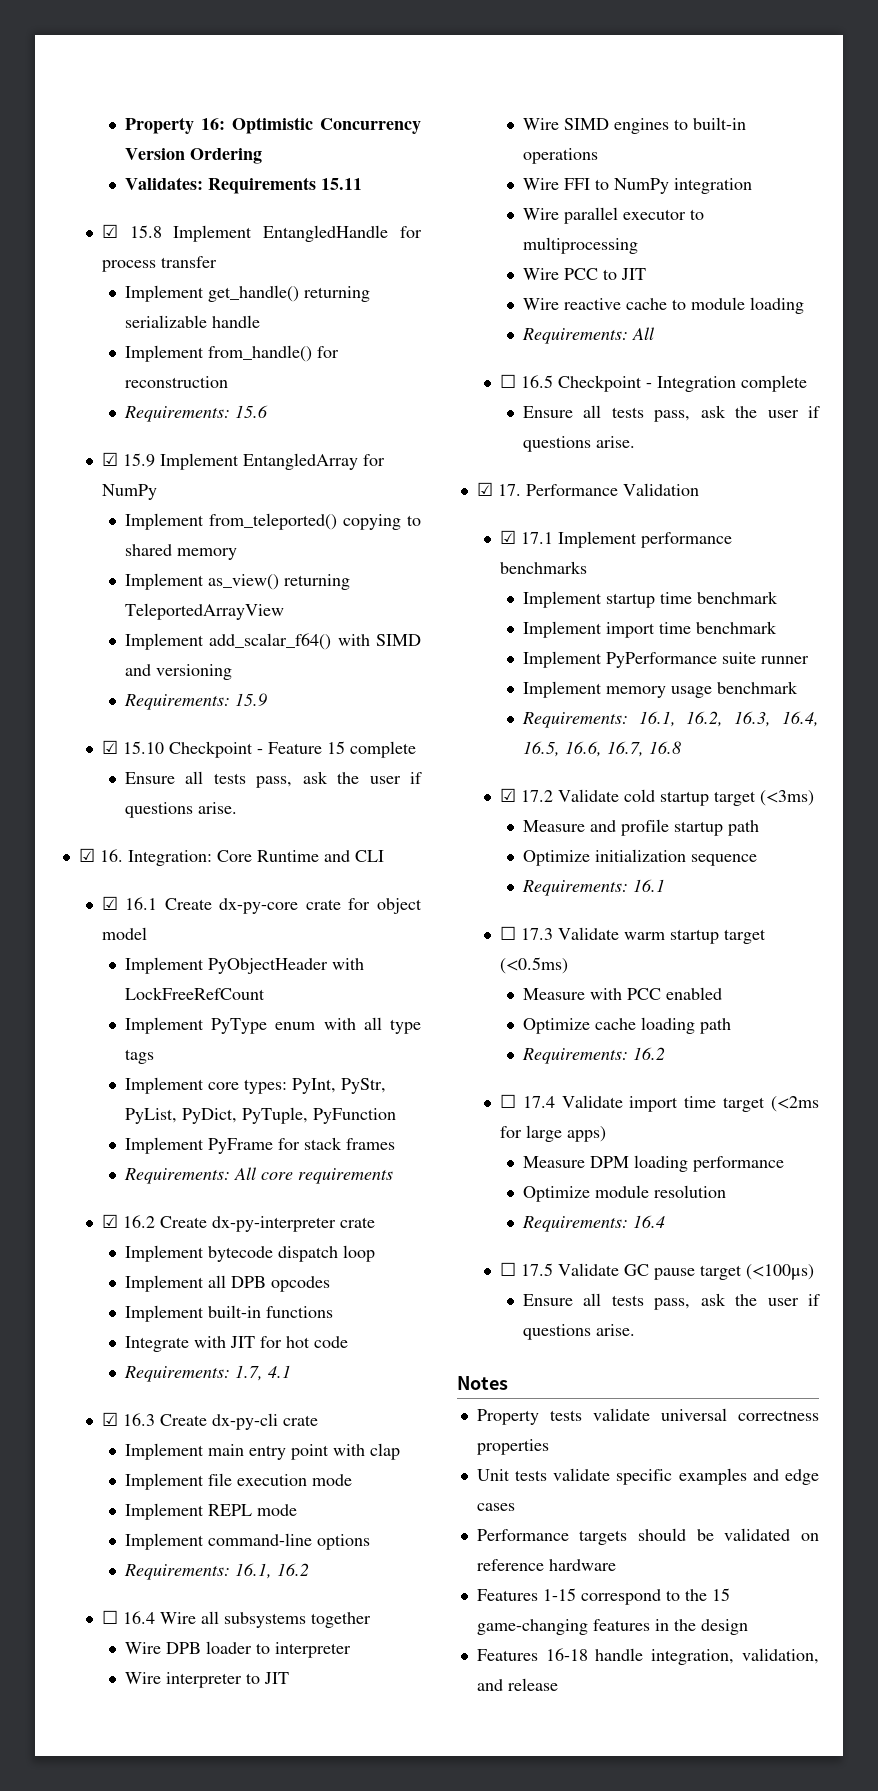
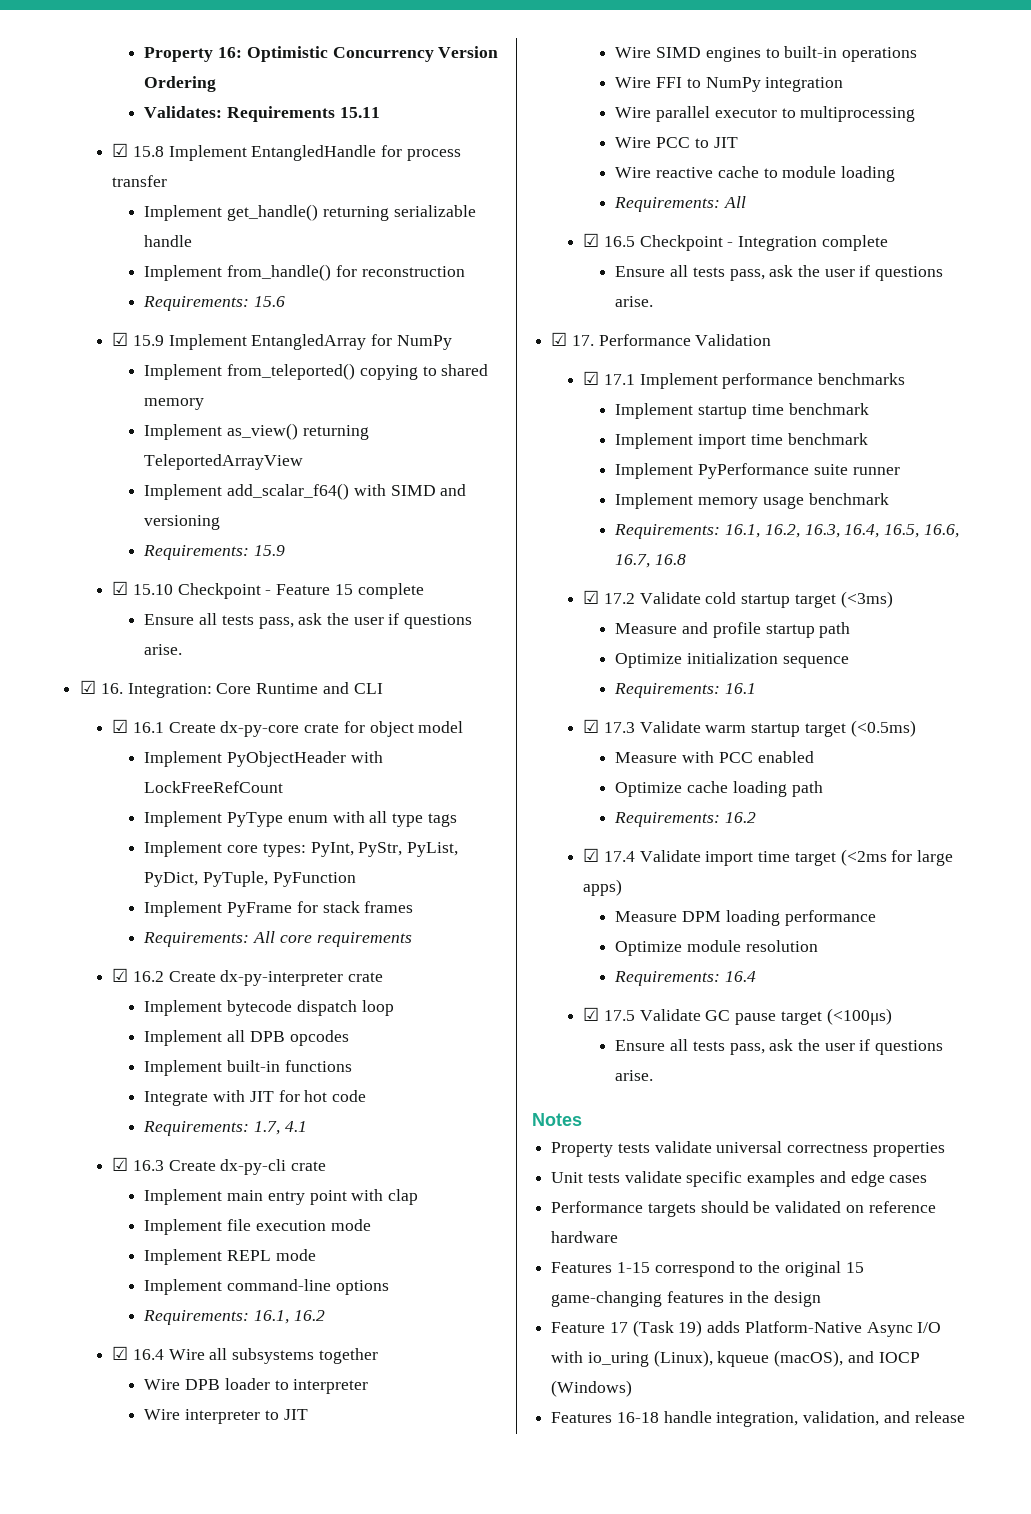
[101,1610,118,1624] ☐ -> [112,1346,129,1360] ☑
[499,374,516,388] ☐ -> [583,233,600,247] ☑
[499,926,516,940] ☐ -> [583,719,600,733] ☑
[499,1094,516,1108] ☐ -> [583,848,600,862] ☑
[499,1262,516,1276] ☐ -> [583,1007,600,1021] ☑
(707, 1595) none -> [784,1261,841,1277] original
(748, 1627) none -> [551,1320,942,1337] [551,1350,920,1367] [551,1380,633,1397] // Feature 17 (Task 19) adds Platform-Native Async I/O with io_uring (Linux), kqueue (macOS), and IOCP (Windows)

